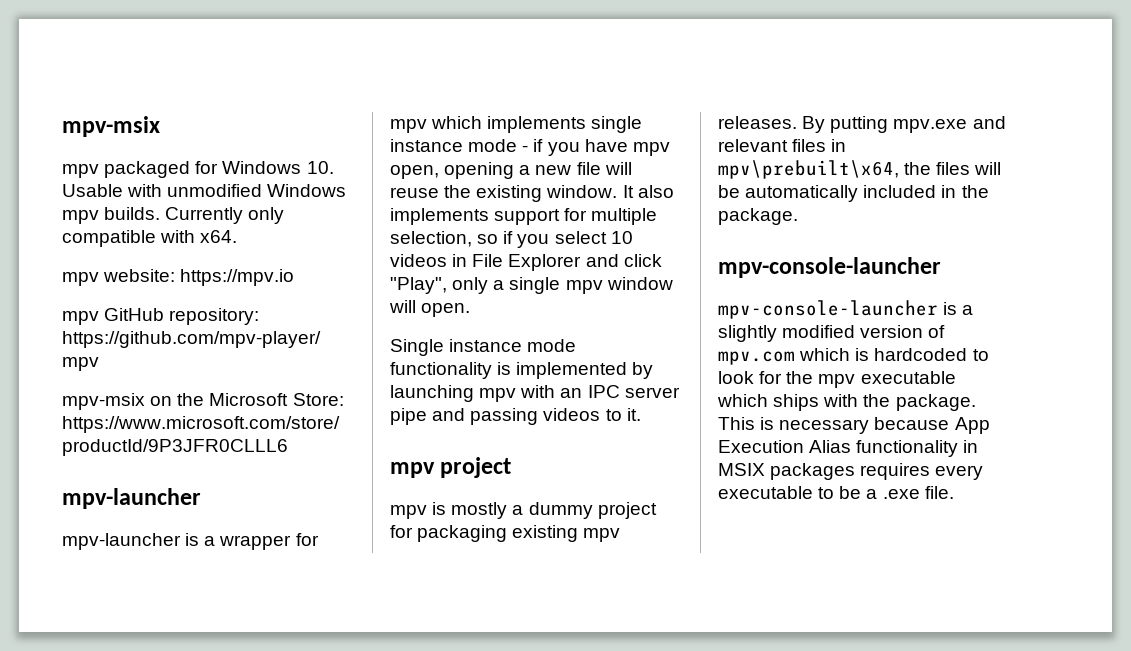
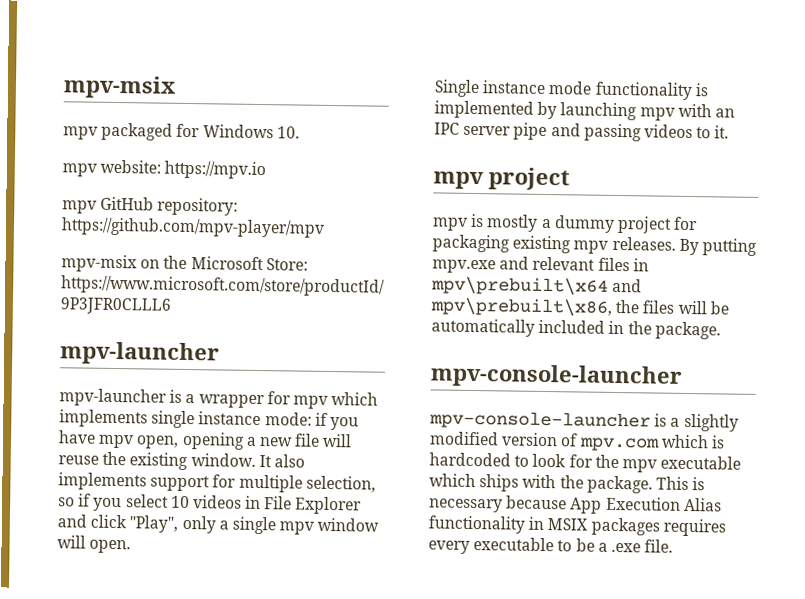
[62,184,347,197] [62,207,285,224] [62,230,238,247] Usable with unmodified Windows mpv builds. Currently only compatible with x64. -> (300, 132) none
[468,139,529,152] mode - -> [264,412,312,426] mode:
[718,160,899,179] mpv\prebuilt\x64, -> [431,276,643,296] [430,297,613,317] mpv\prebuilt\x64 and mpv\prebuilt\x86,

